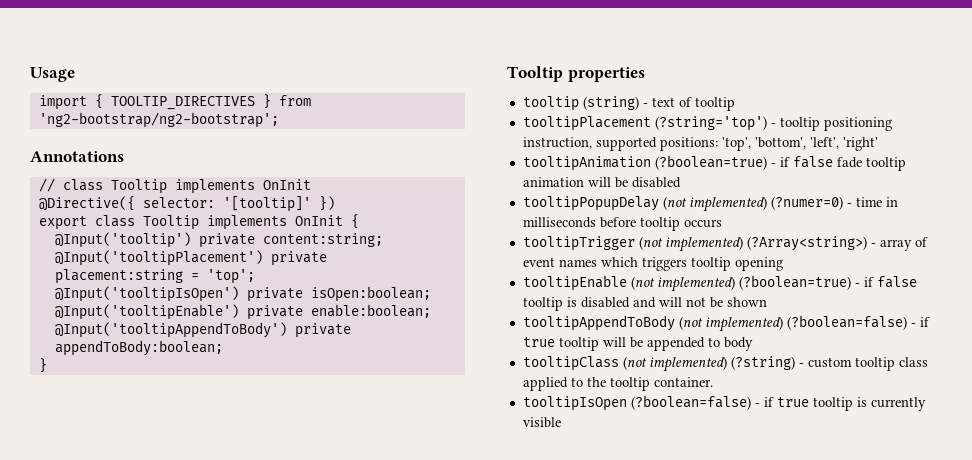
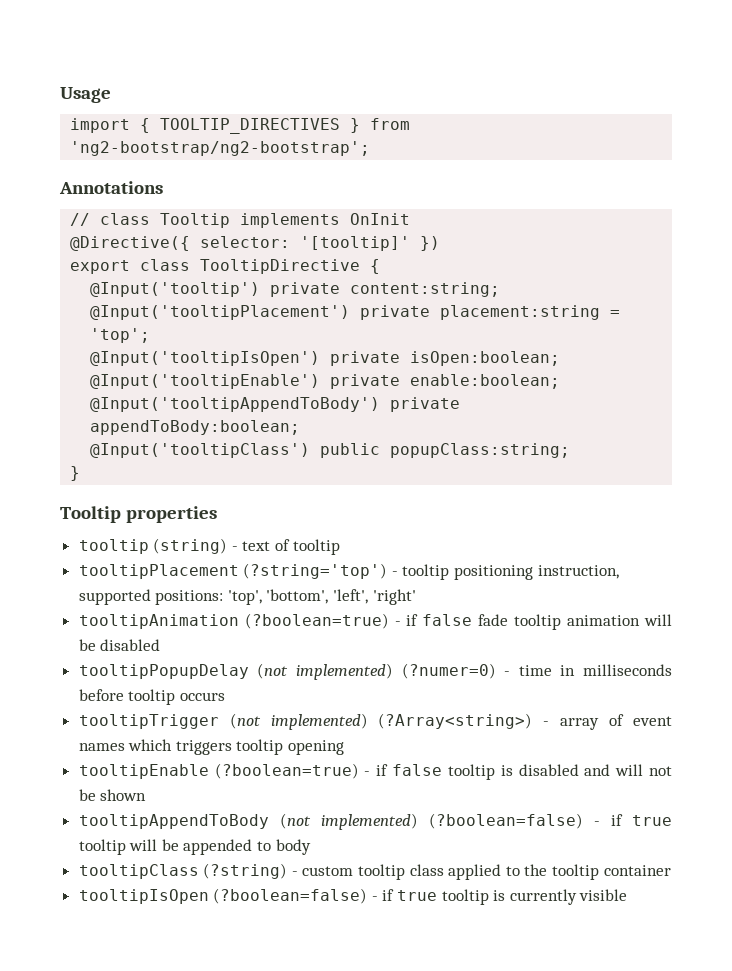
[142,215,343,230] Tooltip implements OnInit -> [200,259,361,274] TooltipDirective
(223, 348) none -> [90,443,571,458] // @Input('tooltipClass') public popupClass:string;
[630,276,735,292] (not implemented) -> (209, 771) none
[622,356,727,372] (not implemented) -> (199, 871) none
[653,377,713,387] container. -> [603,865,671,876] container

